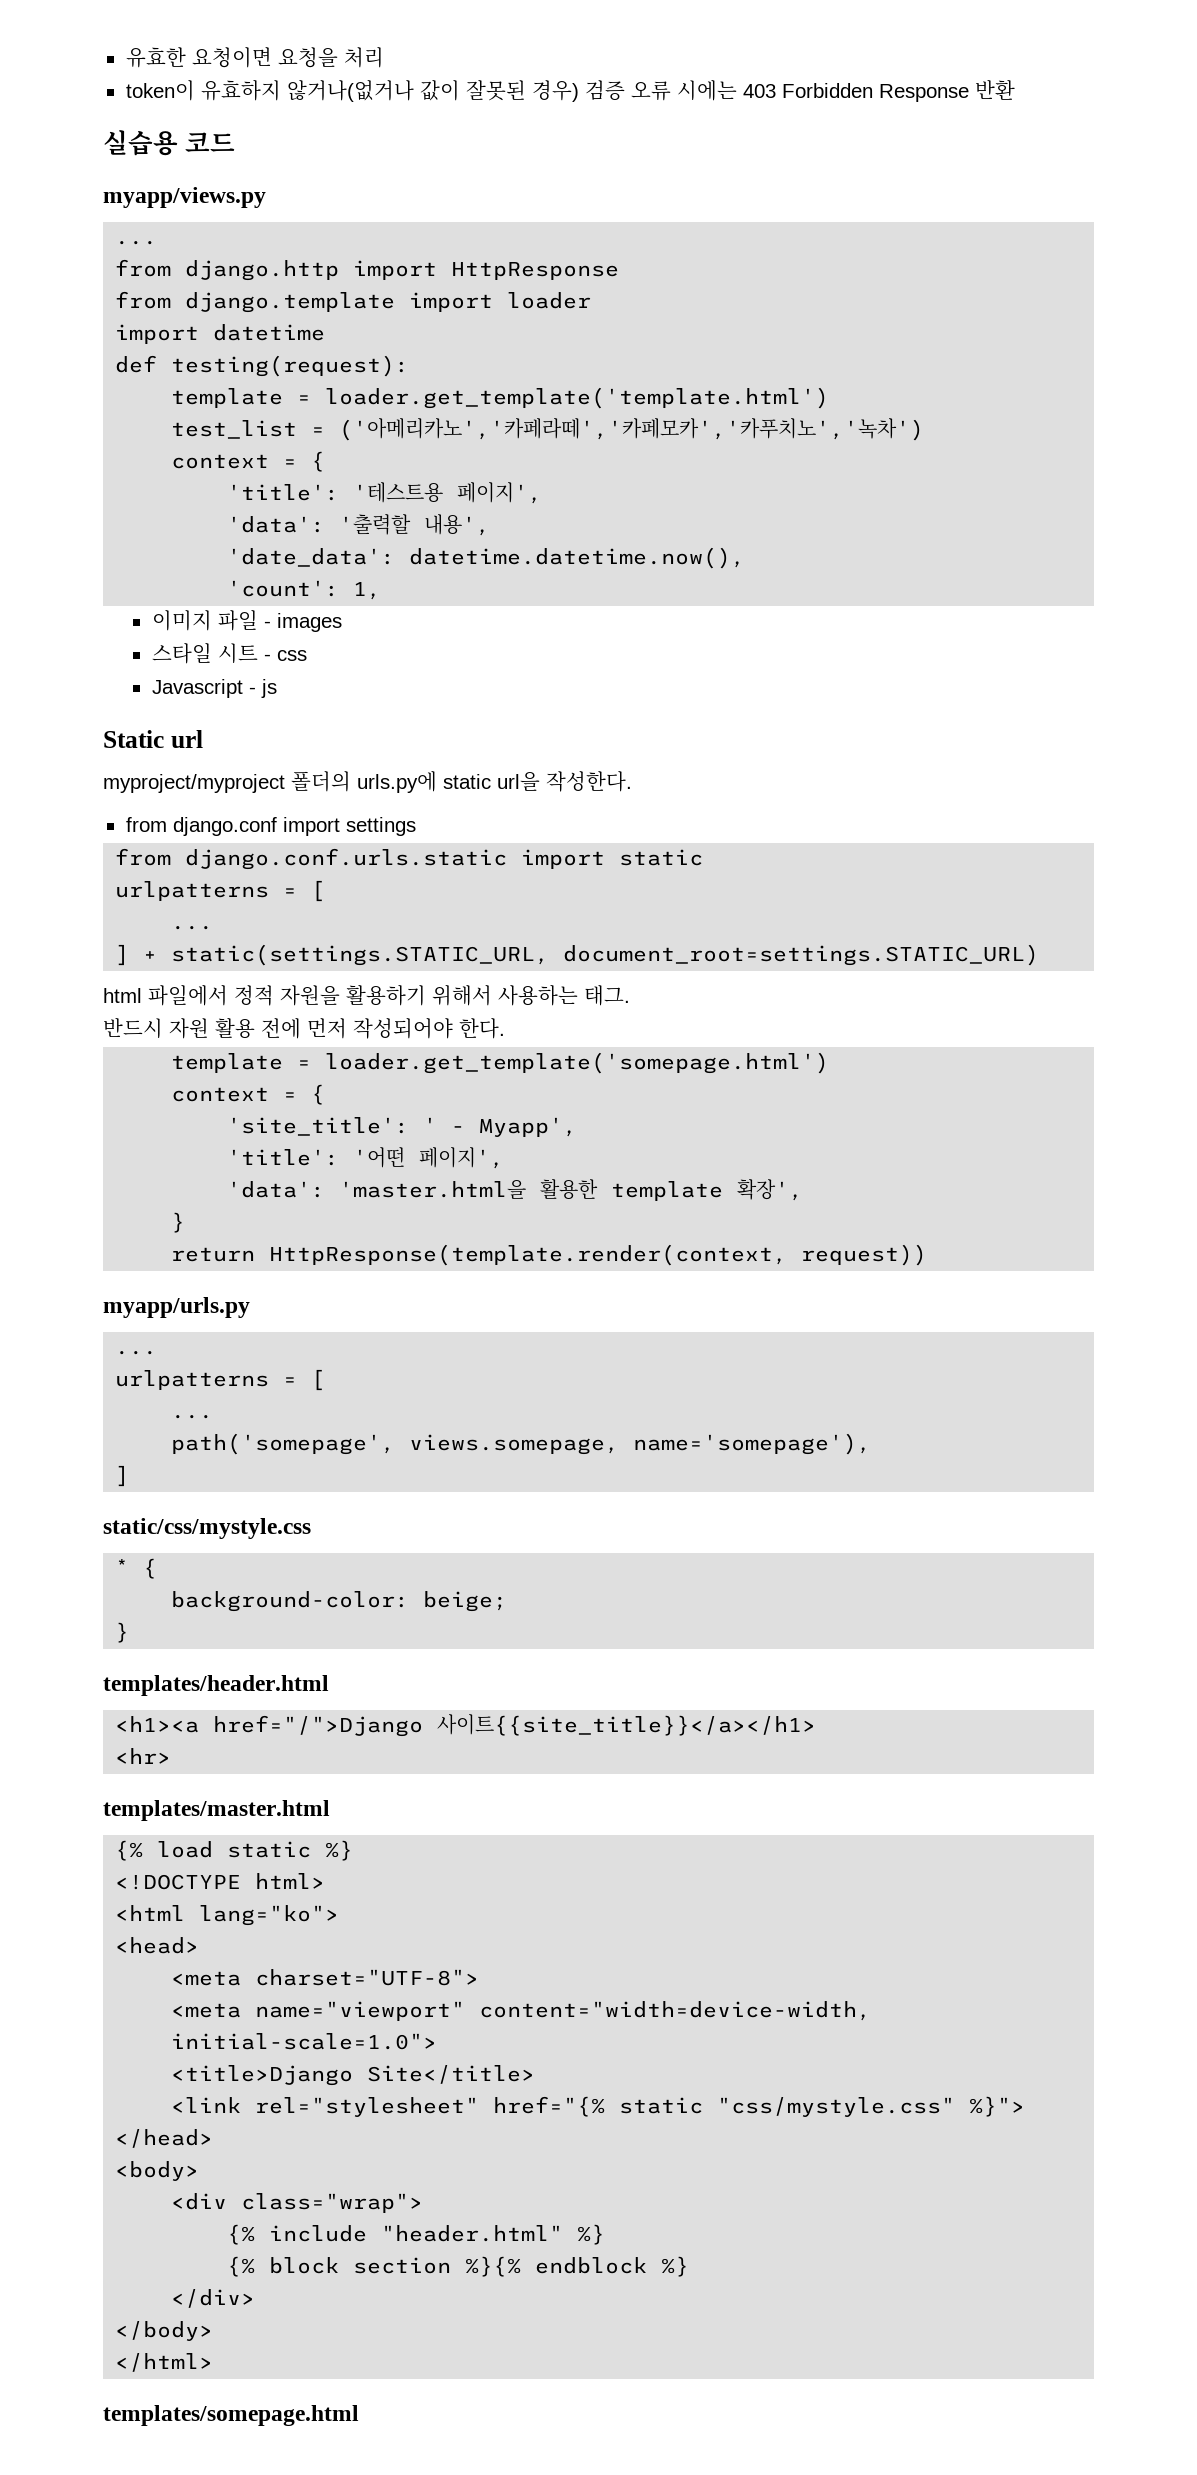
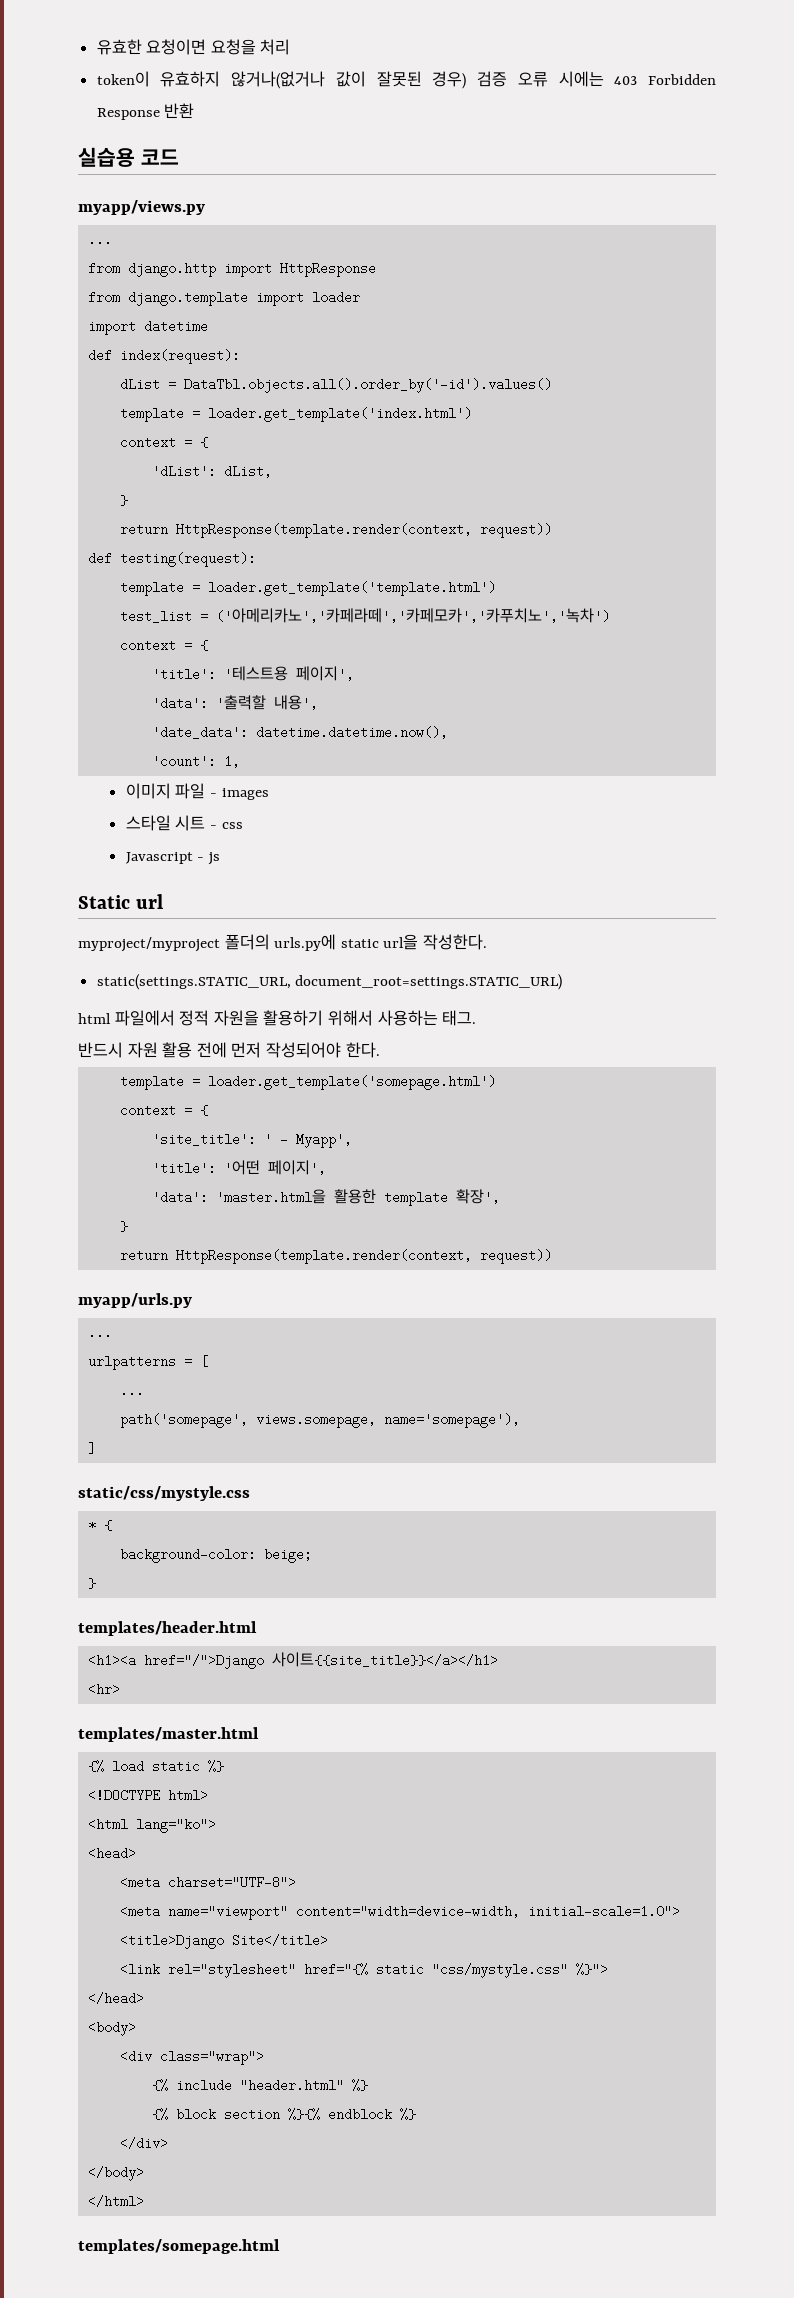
(326, 332) none -> [88,349,241,364] [120,378,553,393] [120,407,473,422] [120,436,209,449] [152,465,273,478] [120,495,129,506] [120,523,553,538] // def index(request): // dList = DataTbl.objects.all().order_by('-id').values() // template = loader.get_template('index.html') // context = { // 'dList': dList, // } // return HttpResponse(template.render(context, request))
[125,817,416,836] [115,848,704,870] [115,880,326,902] [171,925,214,930] [115,944,158,966] from django.conf import settings // from django.conf.urls.static import static // urlpatterns = [ // ... // ] + -> (487, 942) none

